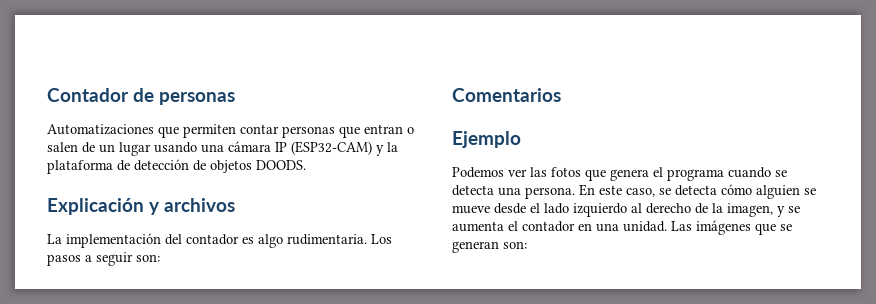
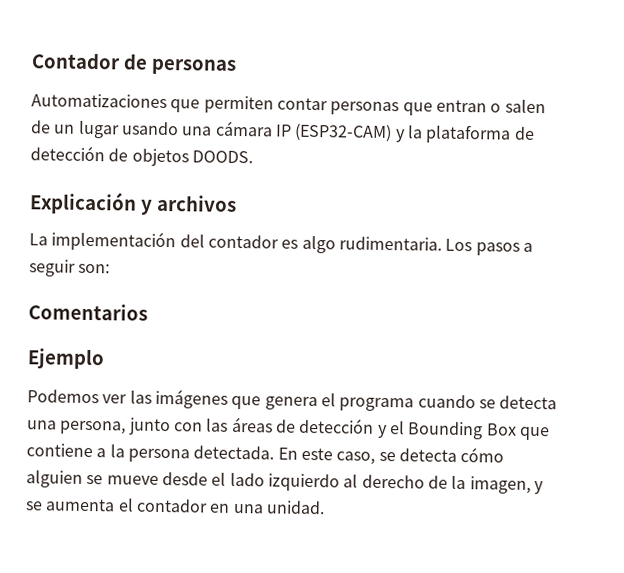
[551,167,581,177] fotos -> [154,388,228,409] imágenes
[525,187,575,199] persona. -> [60,416,550,441] [26,443,275,463] persona, junto con las áreas de detección y el Bounding Box que contiene a la persona detectada.
[671,220,792,235] [452,241,527,253] Las imágenes que se generan son: -> (325, 507) none

